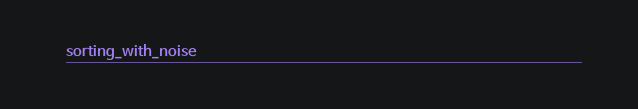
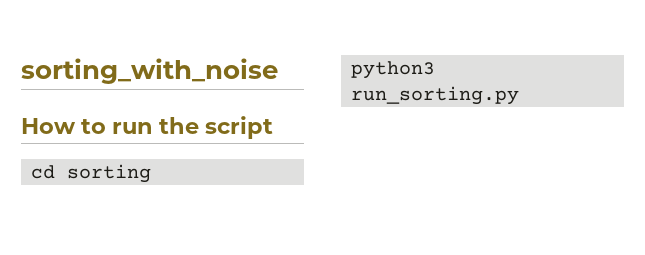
(197, 52) none -> [21,116,274,139] [30,164,151,183] [350,61,435,79] [350,86,519,105] // How to run the script // cd sorting // python3 run_sorting.py

